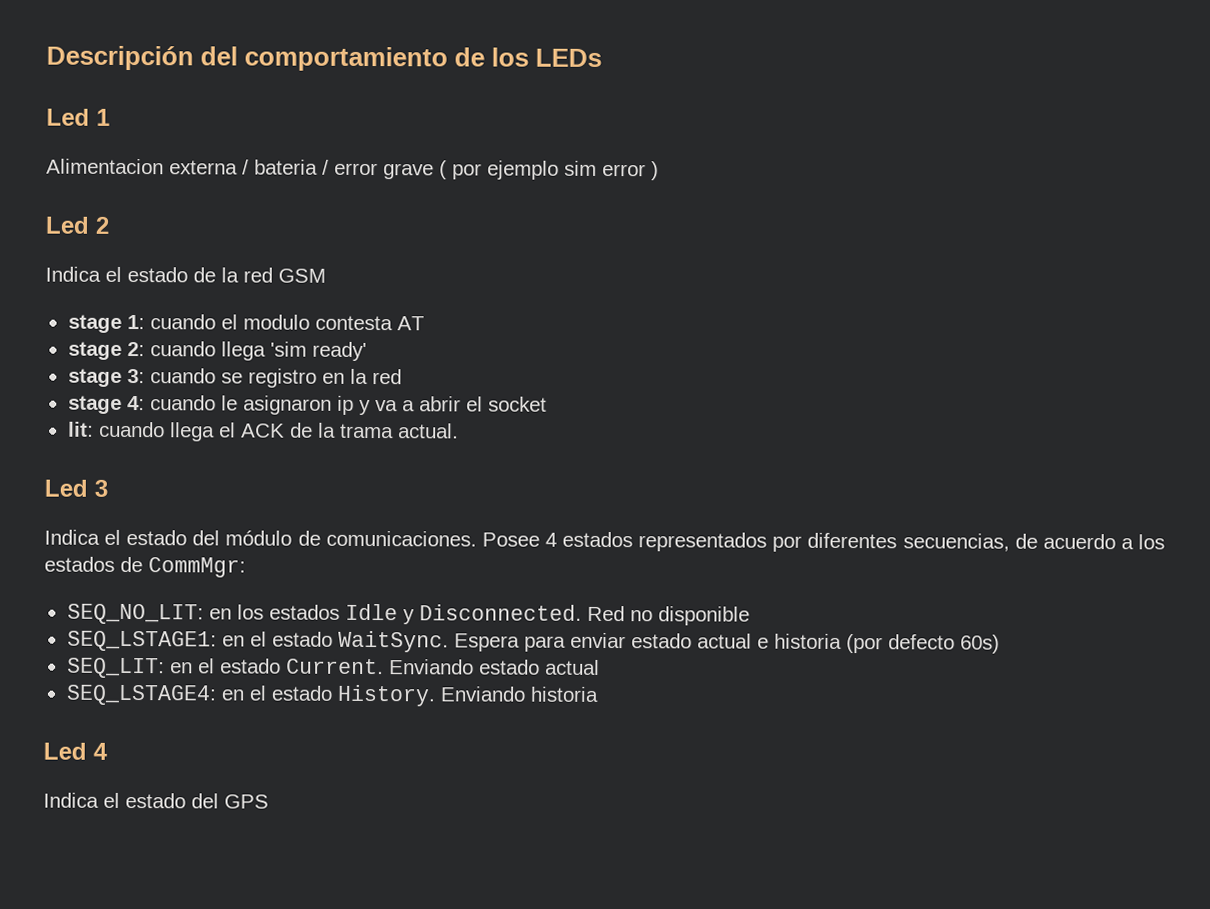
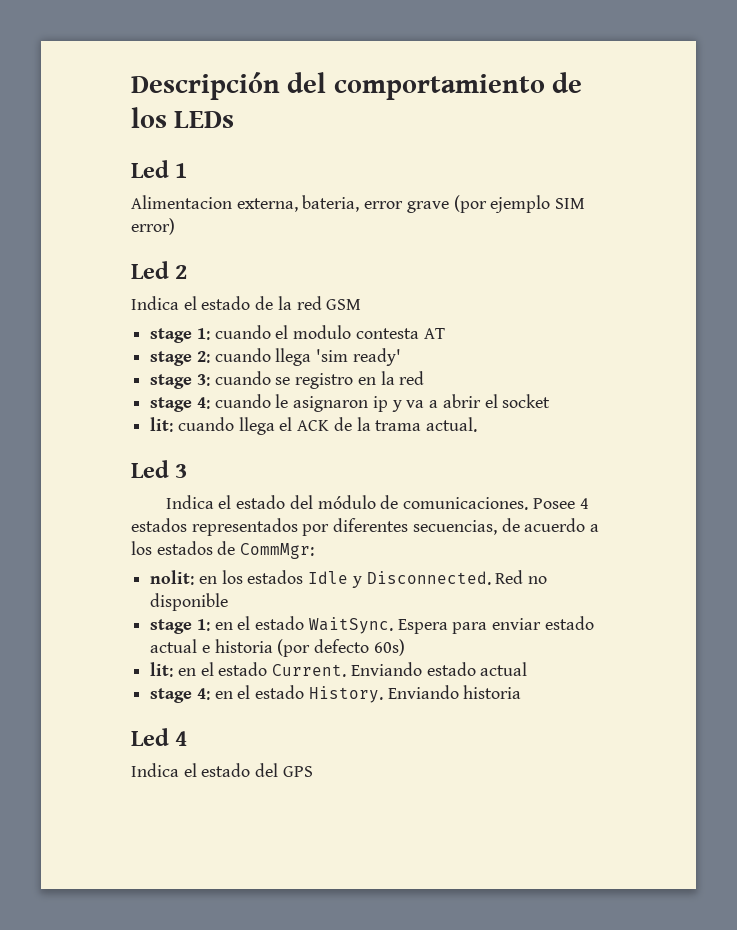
[169,159,659,181] externa / bateria / error grave ( por ejemplo sim error ) -> [236,195,586,213] [131,218,175,235] externa, bateria, error grave (por ejemplo SIM error)
[66,603,204,625] SEQ_NO_LIT: -> [150,570,195,585] nolit:
[66,630,217,652] SEQ_LSTAGE1: -> [150,619,210,634] stage 1:
[66,657,165,679] SEQ_LIT: -> [150,662,174,677] lit:
[65,684,217,706] SEQ_LSTAGE4: -> [150,688,210,703] stage 4:

